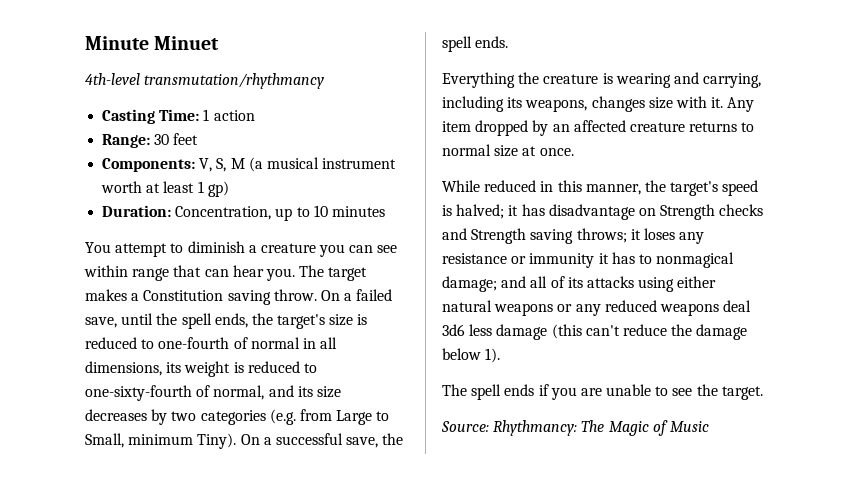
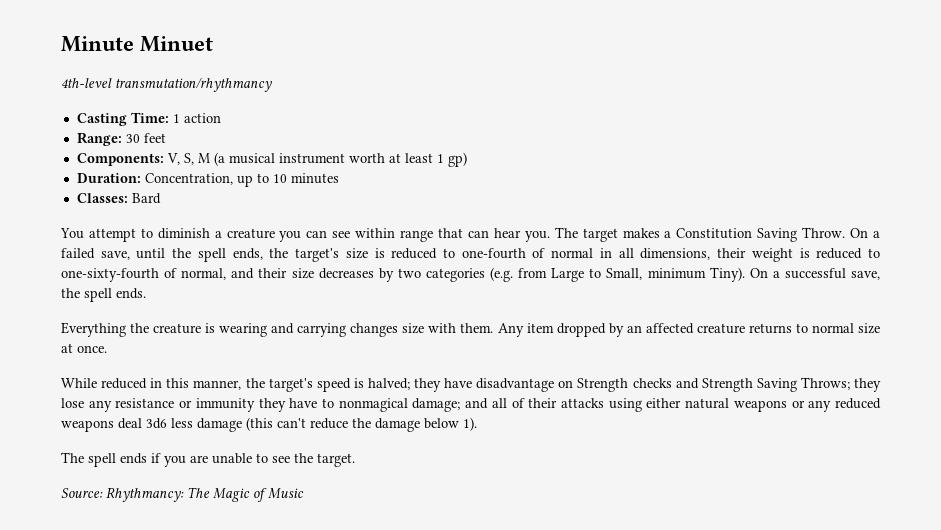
(385, 211) none -> [76,193,161,204] // Classes: Bard
[227,289,317,305] saving throw. -> [757,227,846,242] Saving Throw.
[166,362,182,373] its -> [717,248,747,258] their
[297,386,313,397] its -> [258,268,288,278] their
[703,73,762,88] [442,96,588,112] carrying, including its weapons, -> [297,323,347,337] carrying
[711,97,724,108] it. -> [460,323,494,333] them.
[508,204,545,216] it has -> [414,378,473,392] they have
[530,228,675,244] saving throws; it loses -> [756,377,882,392] [61,398,84,408] Saving Throws; they lose
[598,252,635,264] it has -> [258,398,318,412] they have
[567,277,583,288] its -> [528,398,558,408] their

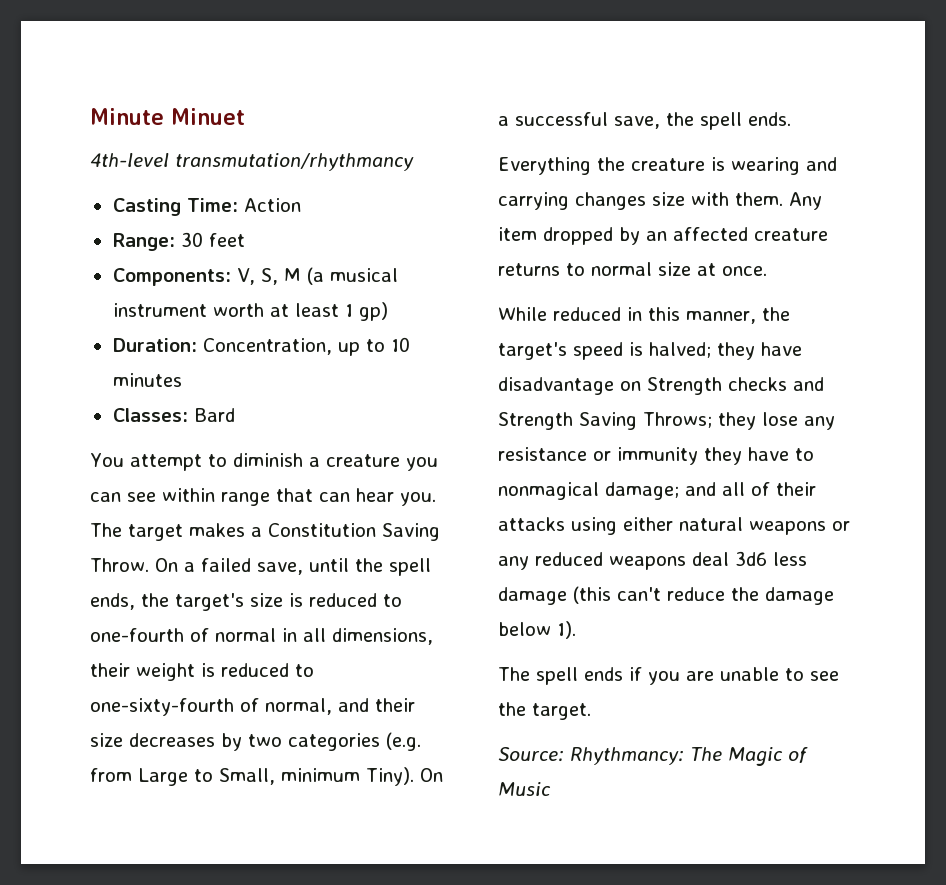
[172,113,221,123] 1 action -> [243,198,301,212] Action

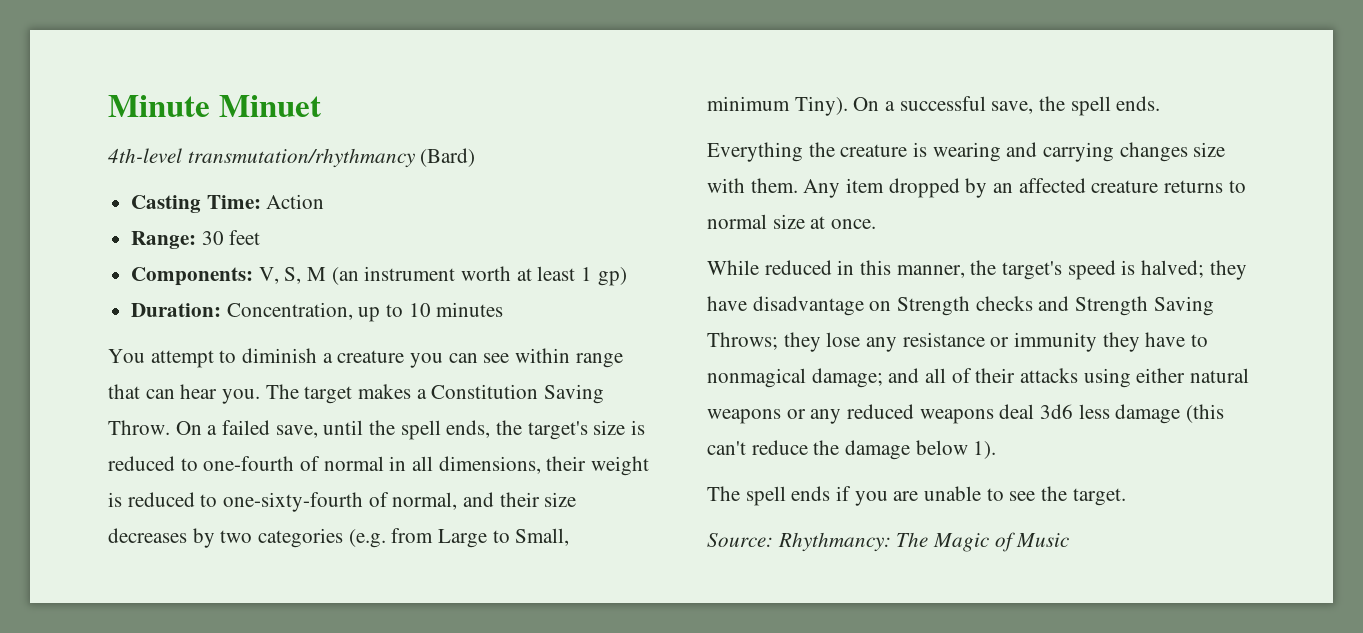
(414, 162) none -> [420,148,476,167] (Bard)
[306,267,398,285] (a musical -> [331,267,359,285] (an
[112,408,235,422] // Classes: Bard -> (504, 309) none

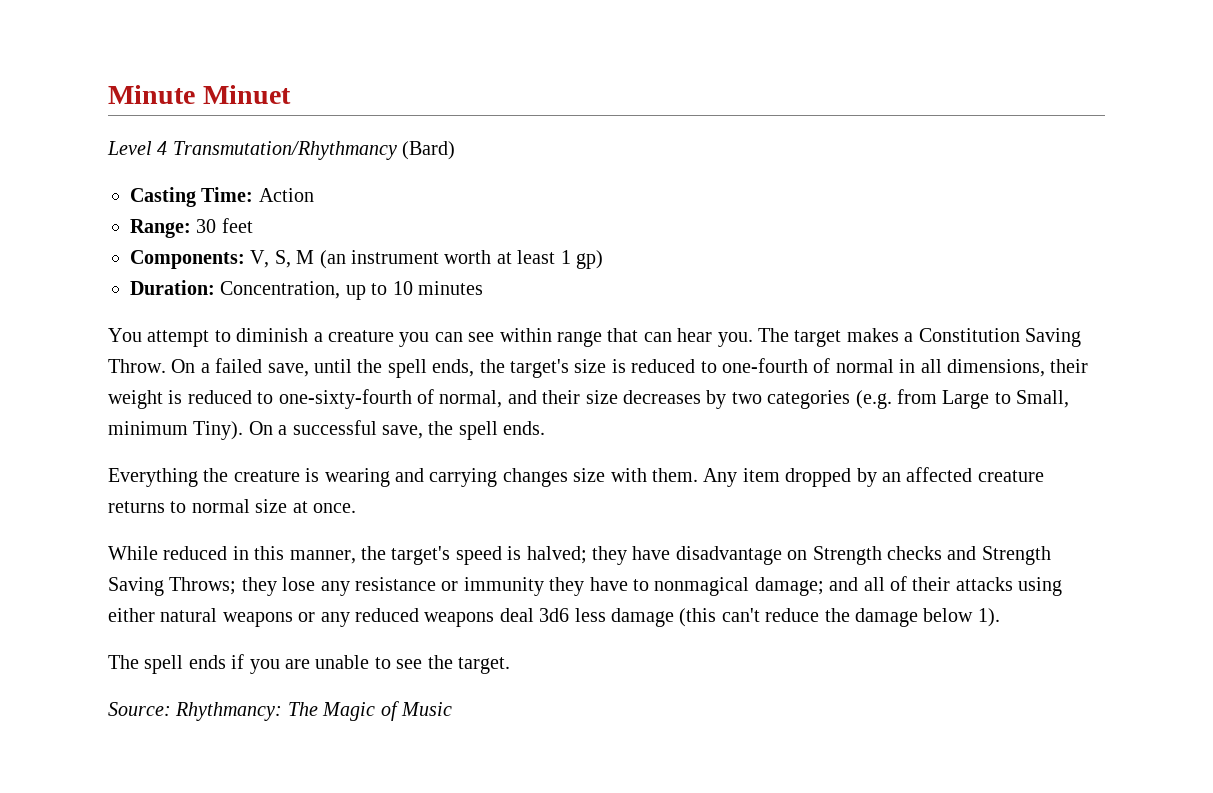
[108,148,415,168] 4th-level transmutation/rhythmancy -> [107,141,397,160] Level 4 Transmutation/Rhythmancy

